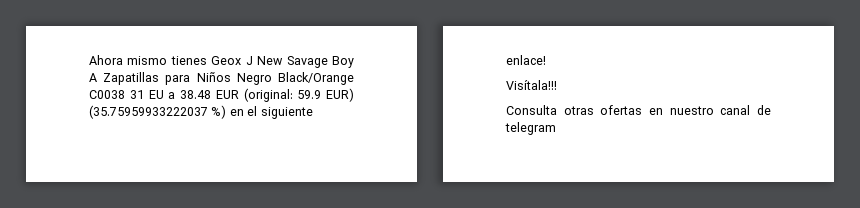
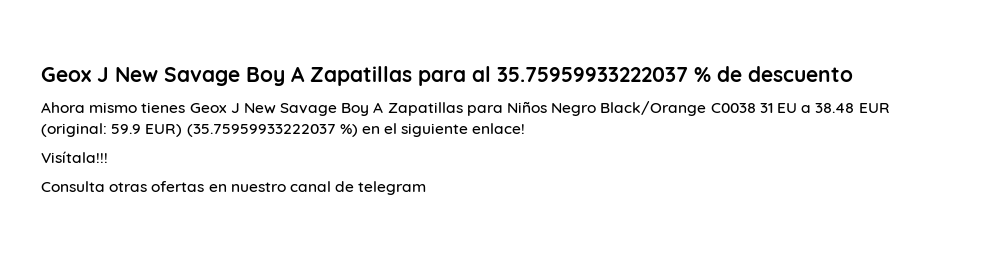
(89, 60) none -> [41,66,853,86] Geox J New Savage Boy A Zapatillas para al 35.75959933222037 % de descuento //

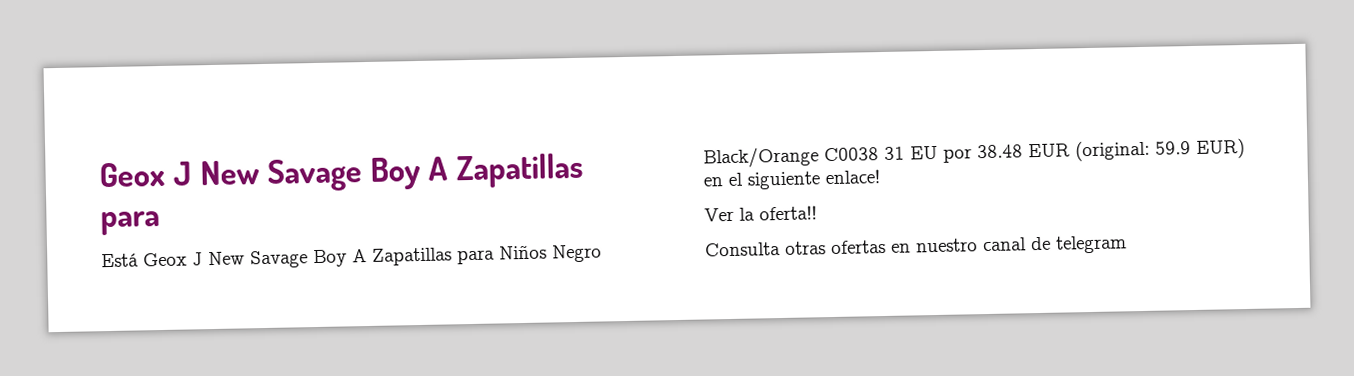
[41,66,853,86] [41,102,186,113] Geox J New Savage Boy A Zapatillas para al 35.75959933222037 % de descuento // Ahora mismo tienes -> [99,152,583,192] [100,211,160,236] [101,253,139,268] Geox J New Savage Boy A Zapatillas para // Está
[801,105,812,113] a -> [943,148,972,163] por
[186,124,358,137] (35.75959933222037 %) -> (1245, 148) none
[41,151,108,163] Visítala!!! -> [704,205,817,222] Ver la oferta!!

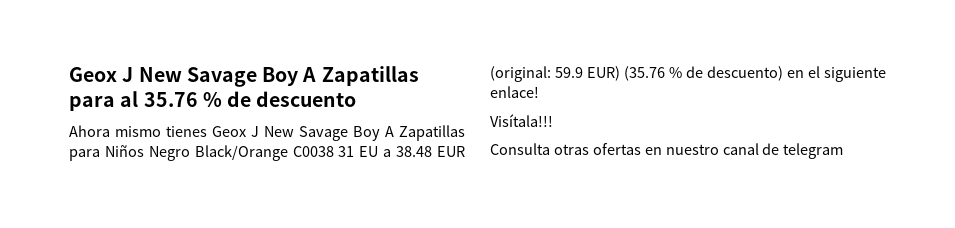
[99,152,583,192] [100,211,160,236] [101,253,139,268] Geox J New Savage Boy A Zapatillas para // Está -> [69,66,419,87] [69,91,357,111] [69,125,207,137] Geox J New Savage Boy A Zapatillas para al 35.76 % de descuento // Ahora mismo tienes
[943,148,972,163] por -> [383,149,392,157] a
(1245, 148) none -> [624,66,783,81] (35.76 % de descuento)
[704,205,817,222] Ver la oferta!! -> [490,114,553,127] Visítala!!!

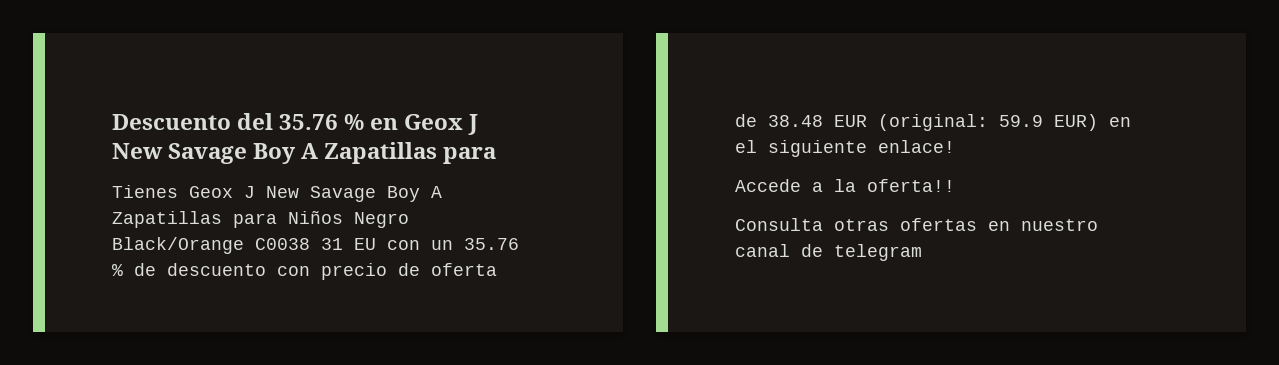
[69,66,419,87] [69,91,357,111] [69,125,207,137] Geox J New Savage Boy A Zapatillas para al 35.76 % de descuento // Ahora mismo tienes -> [112,113,479,135] [112,142,497,164] [112,185,178,198] Descuento del 35.76 % en Geox J New Savage Boy A Zapatillas para // Tienes
[383,149,392,157] a -> [387,238,519,250] [112,263,497,280] [735,114,757,127] con un 35.76 % de descuento con precio de oferta de
[624,66,783,81] (35.76 % de descuento) -> (1098, 122) none
[490,114,553,127] Visítala!!! -> [735,179,955,192] Accede a la oferta!!

